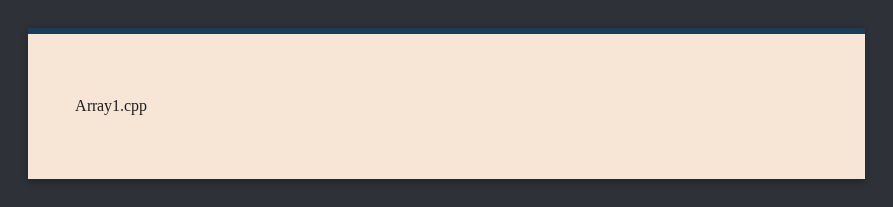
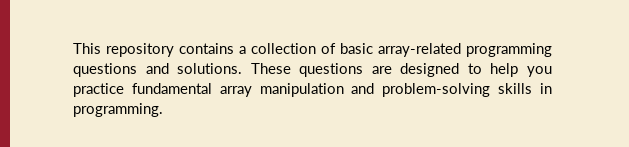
[75,100,147,115] Array1.cpp -> [73,43,552,57] [73,63,552,77] [73,83,552,97] [73,103,163,117] This repository contains a collection of basic array-related programming questions and solutions. These questions are designed to help you practice fundamental array manipulation and problem-solving skills in programming.

